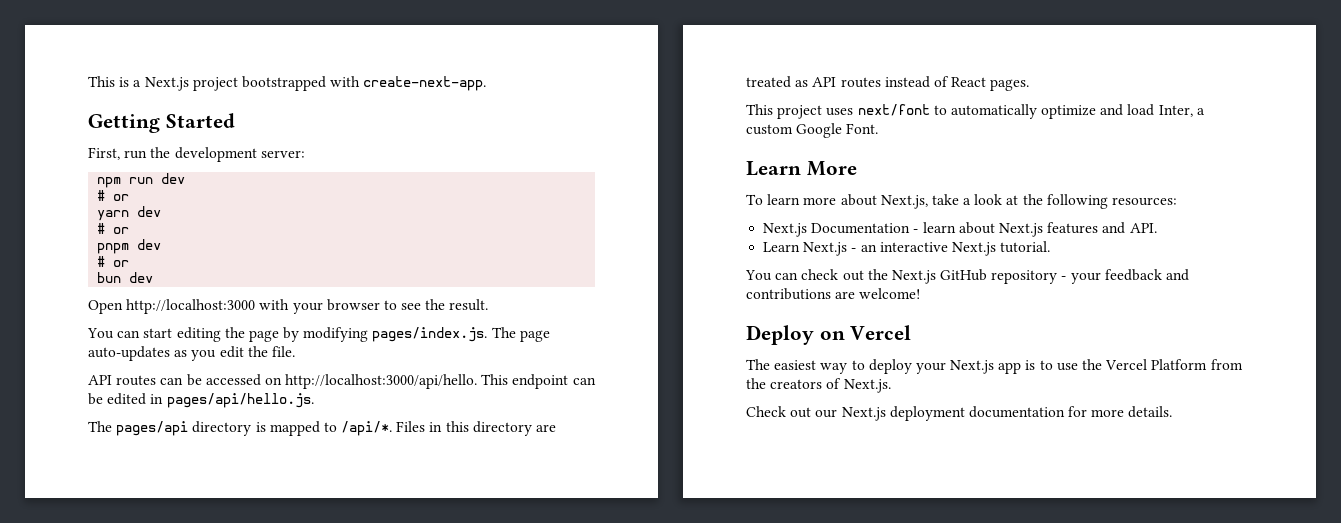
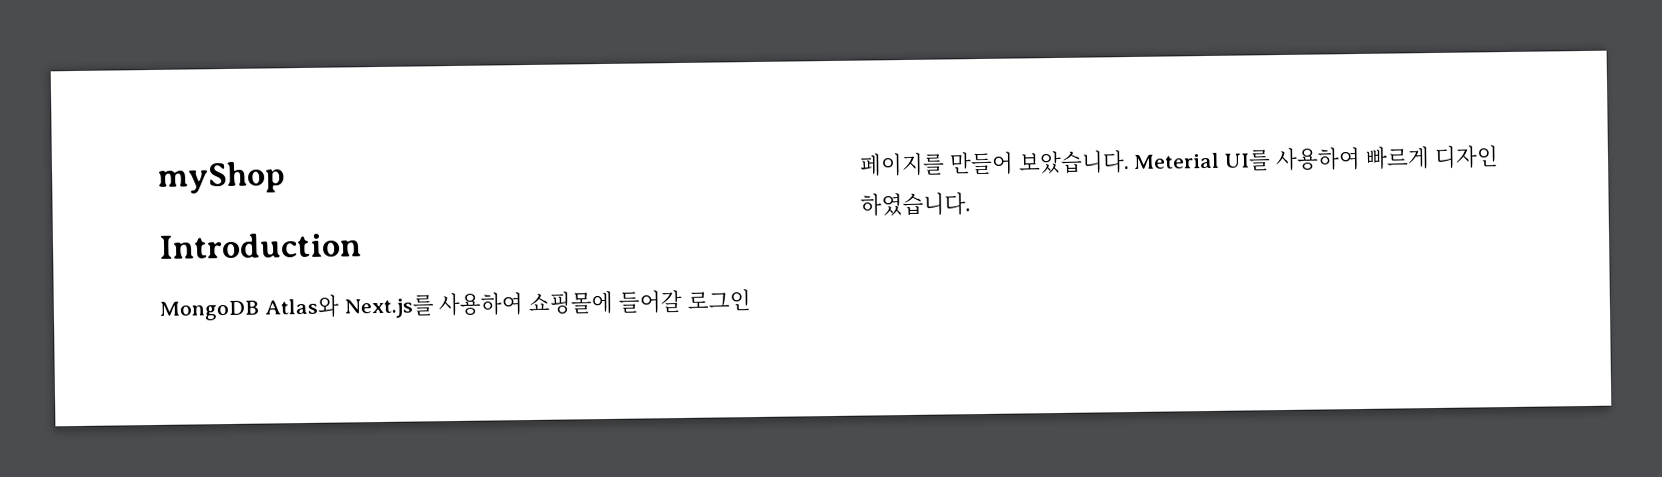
[88,76,487,91] [88,113,235,133] [88,147,305,162] [97,173,186,188] [97,190,130,201] [97,206,162,221] [97,223,130,234] [97,239,162,254] [97,256,130,267] [97,272,154,283] [88,299,489,314] [87,327,550,342] [88,346,295,361] [88,374,596,389] [88,393,314,408] [88,421,557,436] [746,76,1030,91] [746,104,1205,119] [746,123,879,138] [746,161,857,176] [746,194,1178,209] [763,222,1157,237] [763,241,1051,256] [745,269,1190,284] [746,288,921,300] [746,325,912,345] [746,359,1243,374] [746,378,891,393] [746,406,1173,421] This is a Next.js project bootstrapped with create-next-app. // Getting Started // First, run the development server: // npm run dev // # or // yarn dev // # or // pnpm dev // # or // bun dev // Open http://localhost:3000 with your browser to see the result. // You can start editing the page by modifying pages/index.js. The page auto-updates as you edit the file. // API routes can be accessed on http://localhost:3000/api/hello. This endpoint can be edited in pages/api/hello.js. // The pages/api directory is mapped to /api/*. Files in this directory are treated as API routes instead of React pages. // This project uses next/font to automatically optimize and load Inter, a custom Google Font. // Learn More // To learn more about Next.js, take a look at the following resources: // Next.js Documentation - learn about Next.js features and API. // Learn Next.js - an interactive Next.js tutorial. // You can check out the Next.js GitHub repository - your feedback and contributions are welcome! // Deploy on Vercel // The easiest way to deploy your Next.js app is to use the Vercel Platform from the creators of Next.js. // Check out our Next.js deployment documentation for more details. -> [157,161,286,194] [158,232,362,259] [159,289,751,321] [859,145,1499,177] [860,192,971,217] myShop // Introduction // MongoDB Atlas와 Next.js를 사용하여 쇼핑몰에 들어갈 로그인 페이지를 만들어 보았습니다. Meterial UI를 사용하여 빠르게 디자인 하였습니다.

